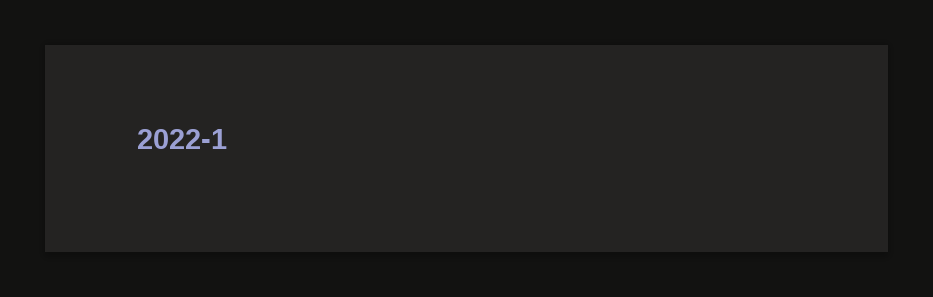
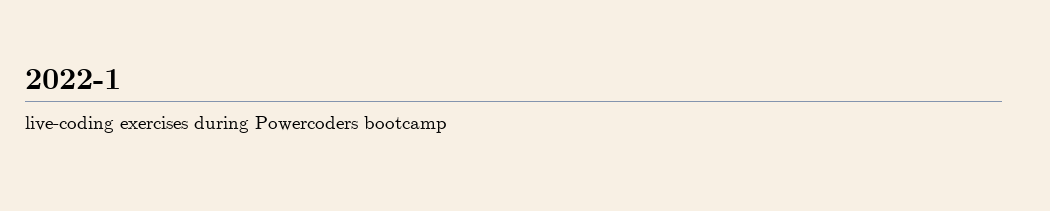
(227, 139) none -> [25,116,447,133] // live-coding exercises during Powercoders bootcamp

